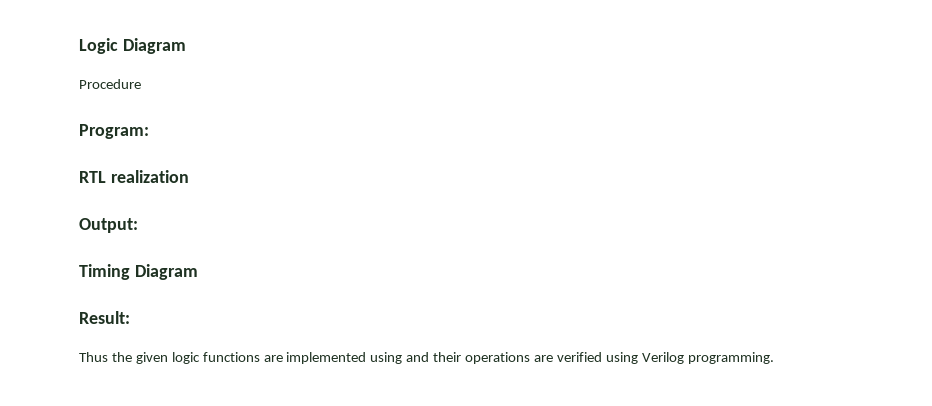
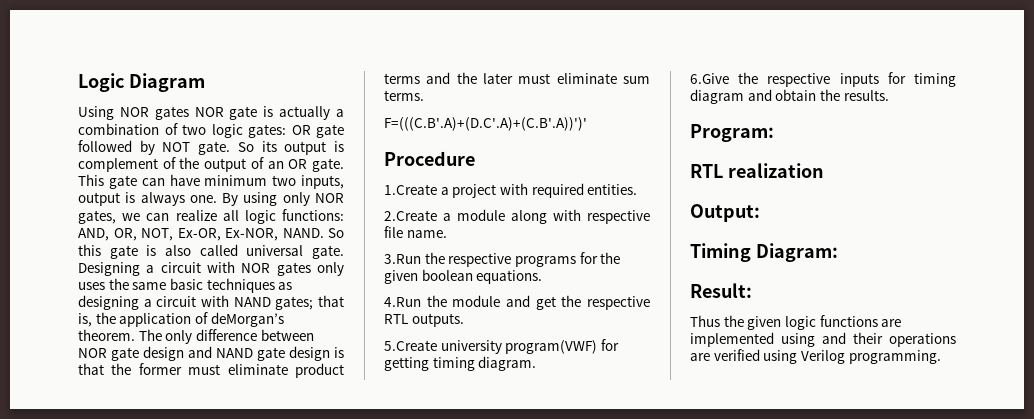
[79,79,141,89] Procedure -> [78,106,344,120] [78,123,344,138] [78,140,344,155] [78,157,345,172] [78,174,344,189] [78,192,344,206] [78,209,344,224] [78,228,344,241] [78,244,344,259] [78,261,344,276] [78,278,293,293] [78,295,344,310] [78,312,284,327] [78,329,314,344] [78,346,344,361] [78,363,344,378] [384,72,650,84] [384,90,424,101] [384,117,587,131] [384,151,475,166] [384,183,638,198] [384,209,650,224] [384,226,447,238] [384,252,621,267] [384,269,543,284] [384,295,650,310] [384,313,464,327] [384,339,619,354] [384,356,537,371] [690,72,956,87] [690,89,889,104] Using NOR gates NOR gate is actually a combination of two logic gates: OR gate followed by NOT gate. So its output is complement of the output of an OR gate. This gate can have minimum two inputs, output is always one. By using only NOR gates, we can realize all logic functions: AND, OR, NOT, Ex-OR, Ex-NOR, NAND. So this gate is also called universal gate. Designing a circuit with NOR gates only uses the same basic techniques as designing a circuit with NAND gates; that is, the application of deMorgan’s theorem. The only difference between NOR gate design and NAND gate design is that the former must eliminate product terms and the later must eliminate sum terms. // F=(((C.B'.A)+(D.C'.A)+(C.B'.A))')' // Procedure // 1.Create a project with required entities. // 2.Create a module along with respective file name. // 3.Run the respective programs for the given boolean equations. // 4.Run the module and get the respective RTL outputs. // 5.Create university program(VWF) for getting timing diagram. // 6.Give the respective inputs for timing diagram and obtain the results.
[134,264,198,280] Diagram -> [755,243,838,262] Diagram:

